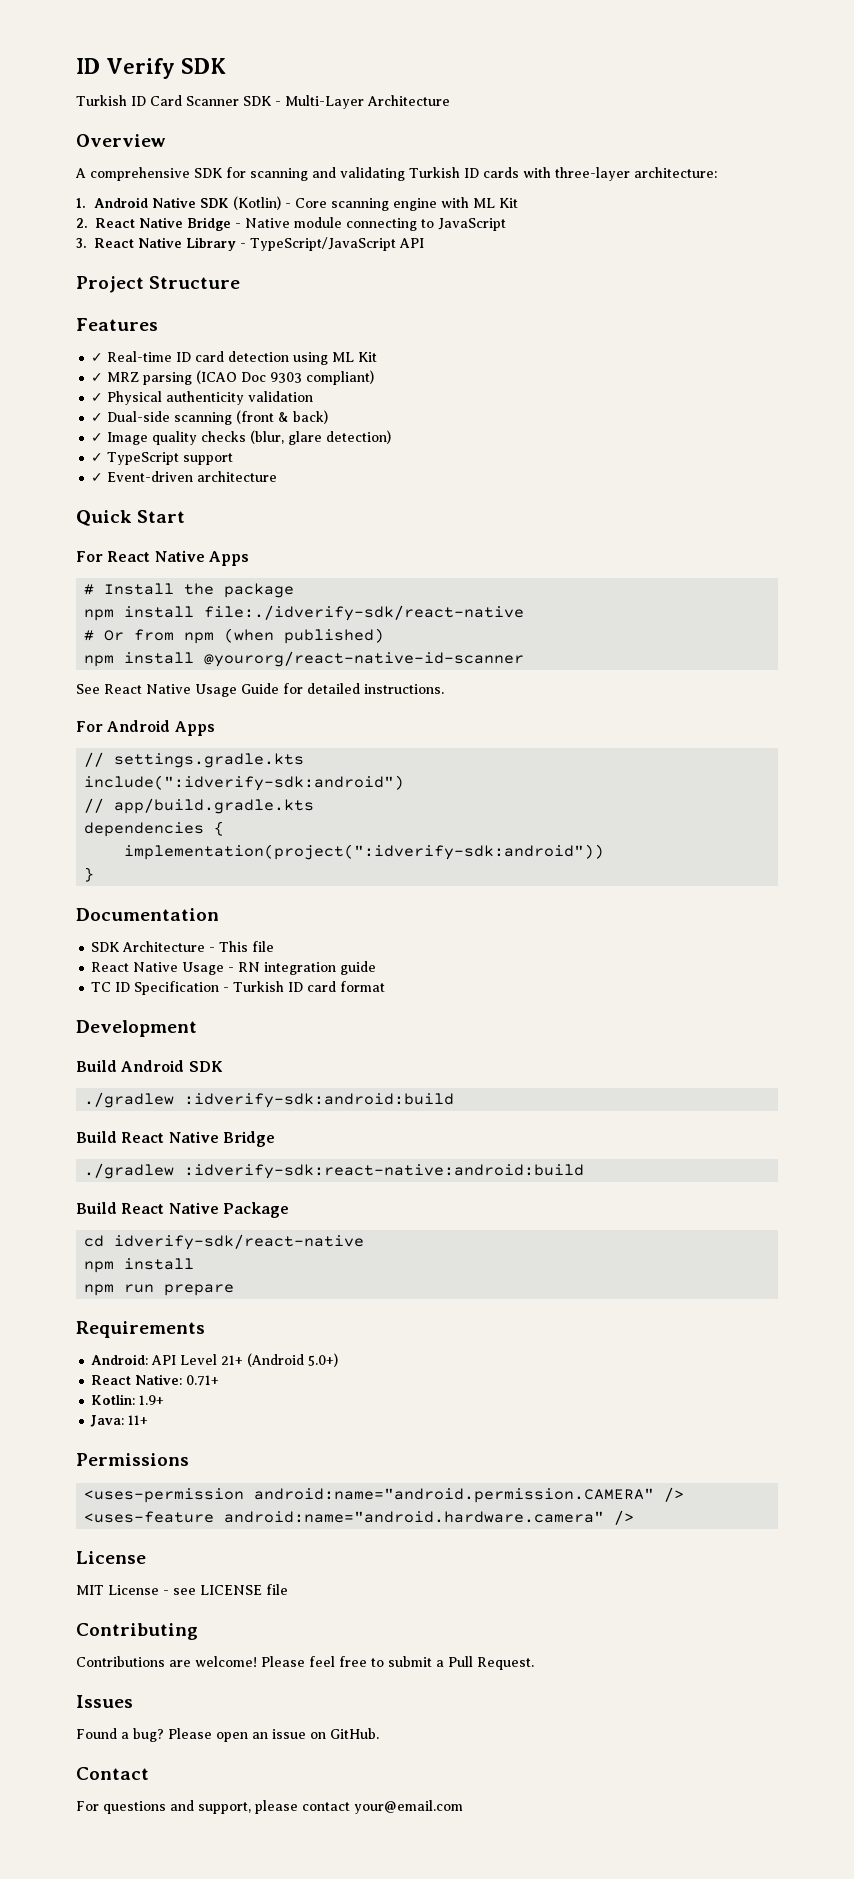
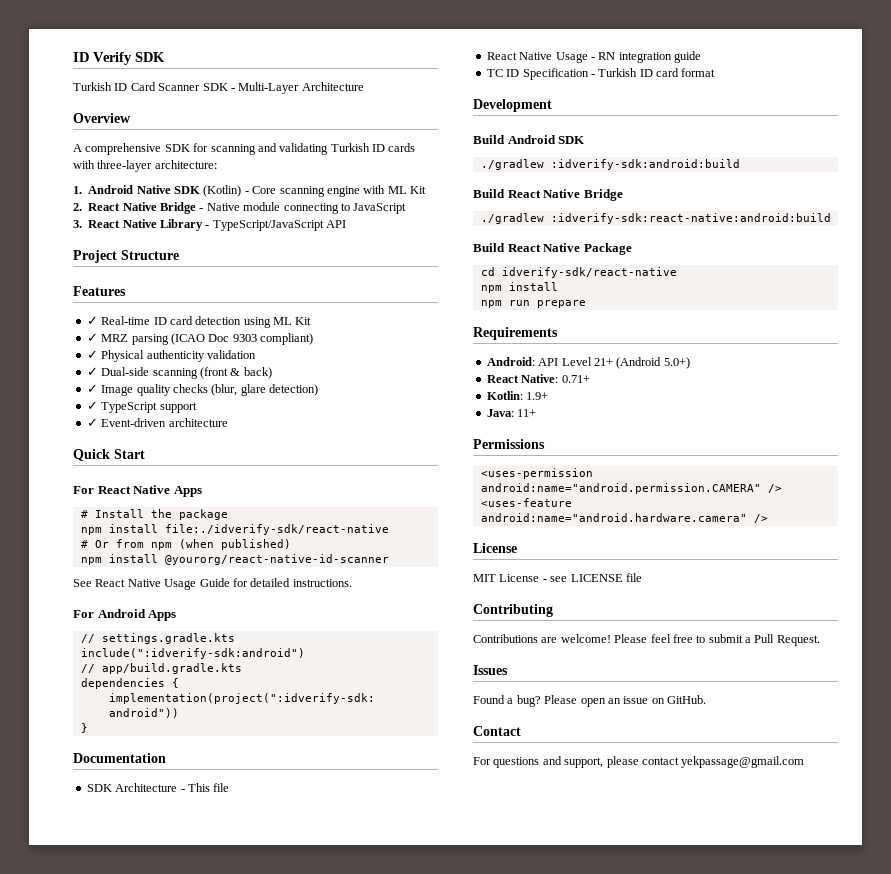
[354,1800,463,1814] your@email.com -> [681,756,805,768] yekpassage@gmail.com

